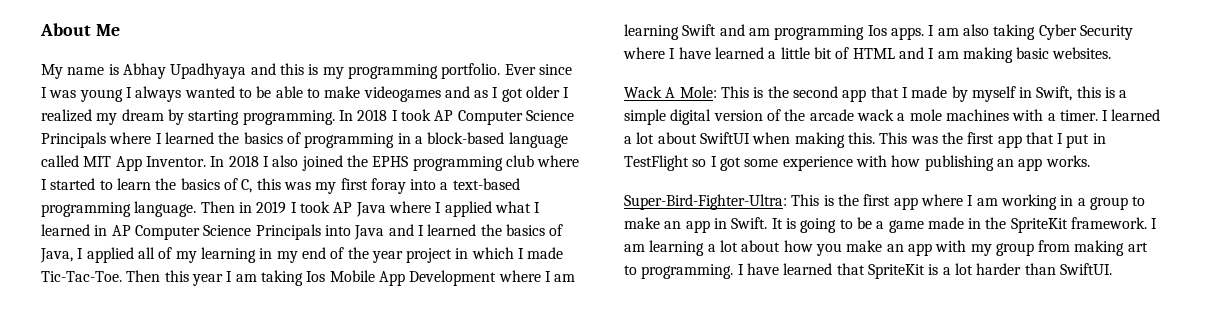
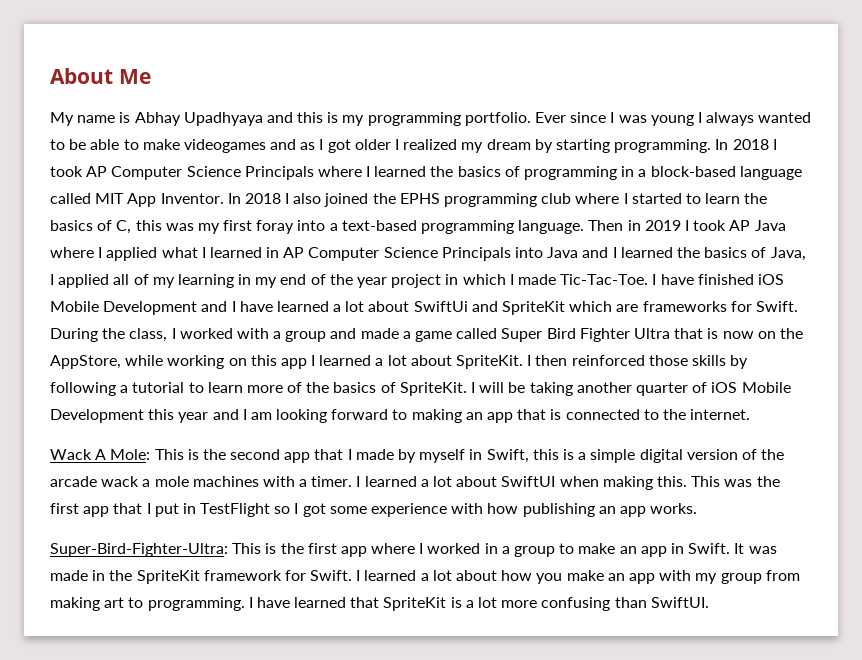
[126,270,576,286] [624,24,1133,40] [623,47,1112,63] Then this year I am taking Ios Mobile App Development where I am learning Swift and am programming Ios apps. I am also taking Cyber Security where I have learned a little bit of HTML and I am making basic websites. -> [652,274,784,285] [50,301,798,315] [50,328,803,342] [50,355,749,369] [50,382,791,396] [50,409,751,423] I have finished iOS Mobile Development and I have learned a lot about SwiftUi and SpriteKit which are frameworks for Swift. During the class, I worked with a group and made a game called Super Bird Fighter Ultra that is now on the AppStore, while working on this app I learned a lot about SpriteKit. I then reinforced those skills by following a tutorial to learn more of the basics of SpriteKit. I will be taking another quarter of iOS Mobile Development this year and I am looking forward to making an app that is connected to the internet.
[976,194,1057,210] am working -> [427,543,481,554] worked
[785,217,1158,233] [624,240,705,256] is going to be a game made in the SpriteKit framework. I am learning -> [748,546,777,554] [50,570,417,584] was made in the SpriteKit framework for Swift. I learned
[976,263,1022,275] harder -> [501,597,611,611] more confusing

